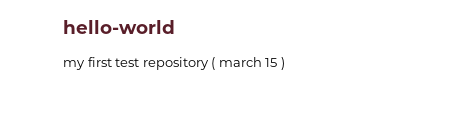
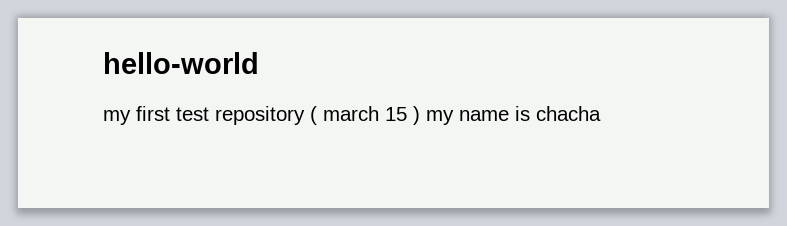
(285, 63) none -> [426,106,601,125] my name is chacha

